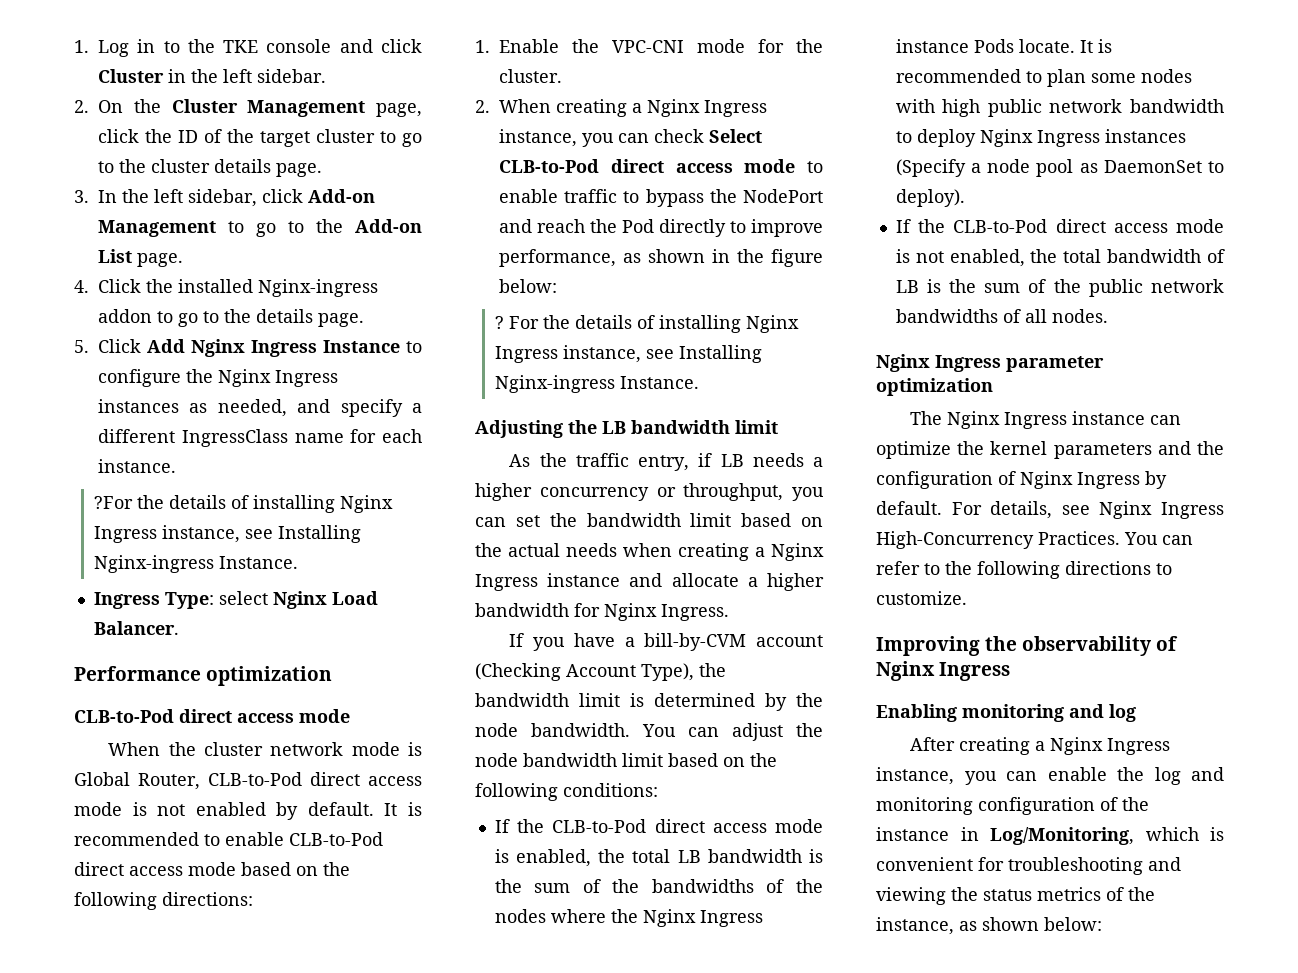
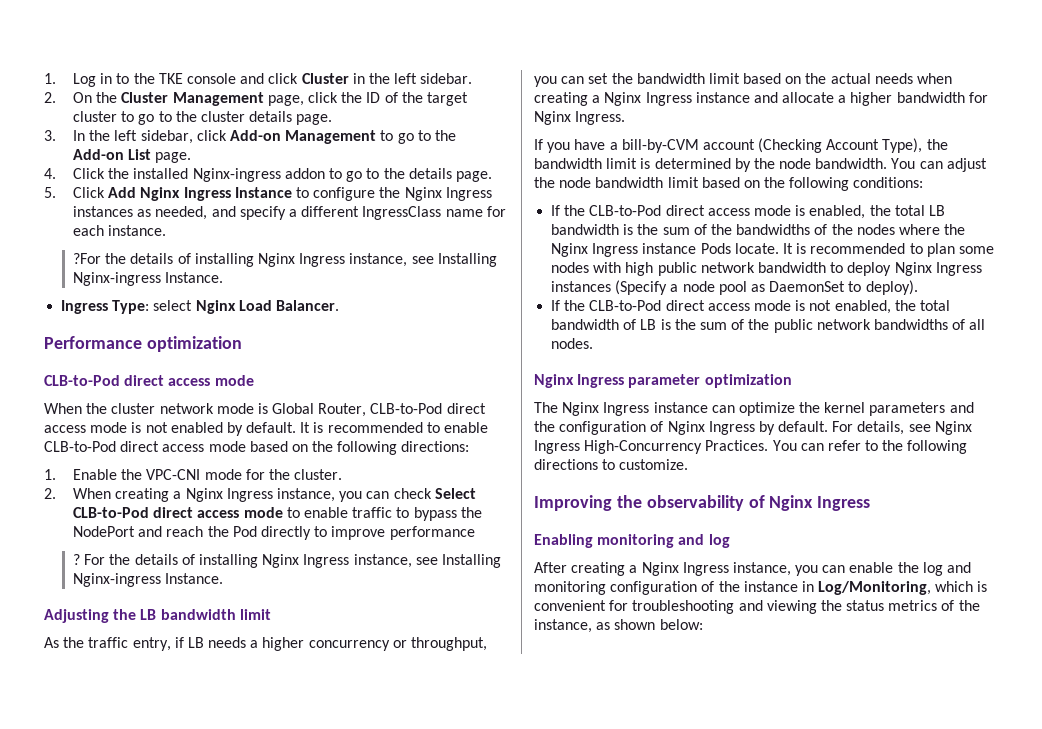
[499,249,823,267] [499,279,557,293] performance, as shown in the figure below: -> [389,526,475,540] performance

